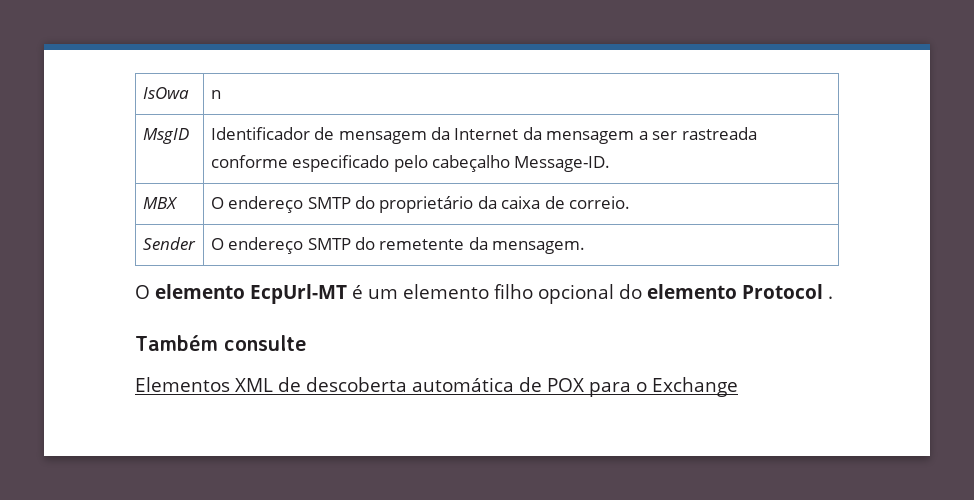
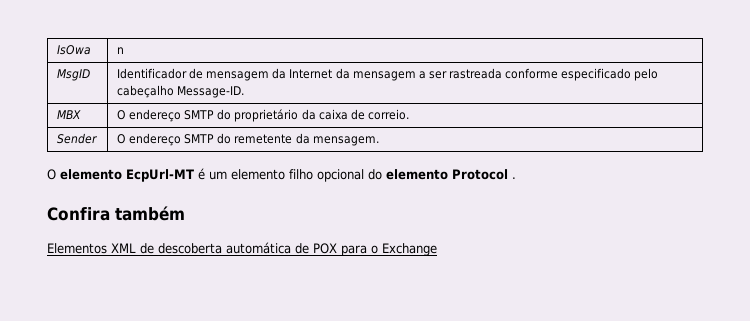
[135,335,307,351] Também consulte -> [47,206,185,221] Confira também

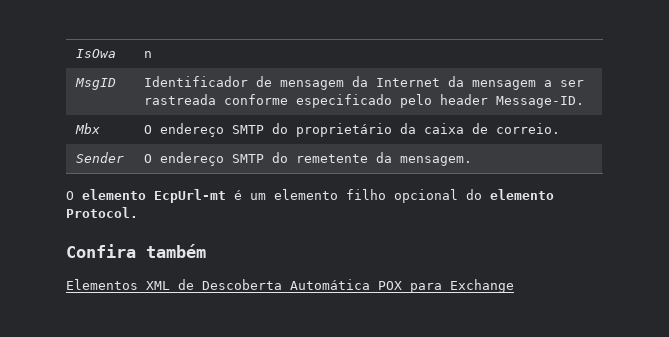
[117,85,175,98] cabeçalho -> [439,94,488,105] header
[57,110,82,119] MBX -> [74,123,100,134] Mbx
[126,169,194,182] EcpUrl-MT -> [154,189,226,203] EcpUrl-mt
[452,169,516,180] Protocol . -> [66,207,138,218] Protocol.
[158,242,309,254] descoberta automática de -> [202,279,370,290] Descoberta Automática
[371,245,378,254] o -> (442, 288) none

